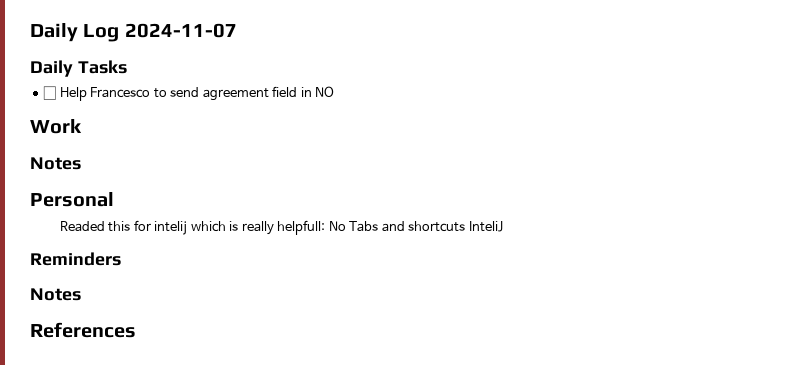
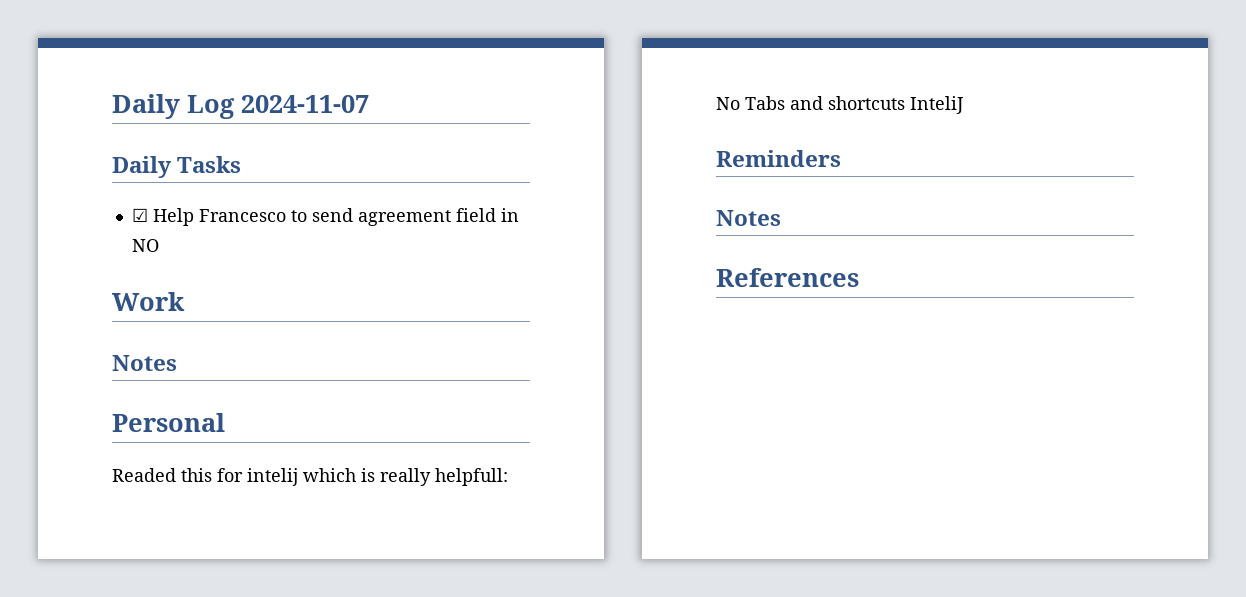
[43,86,57,100] ☐ -> [131,208,148,222] ☑

